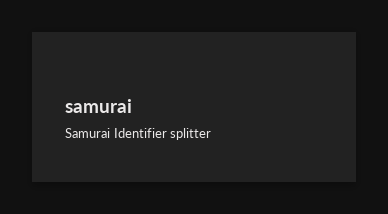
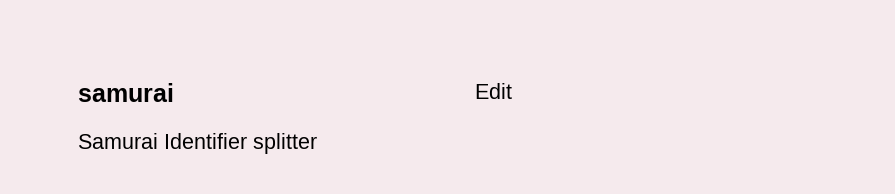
(212, 134) none -> [475,83,512,99] // Edit

